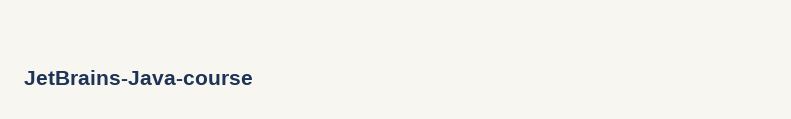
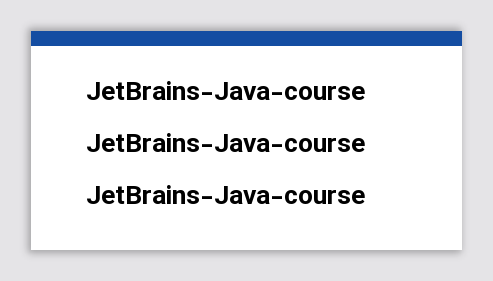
[24,70,253,85] JetBrains-Java-course -> [86,81,365,100] [86,133,365,152] [86,185,365,204] JetBrains-Java-course // JetBrains-Java-course // JetBrains-Java-course

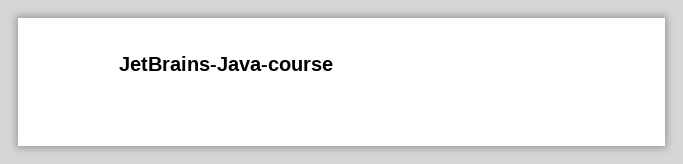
[86,81,365,100] [86,133,365,152] [86,185,365,204] JetBrains-Java-course // JetBrains-Java-course // JetBrains-Java-course -> [119,56,333,71] JetBrains-Java-course

